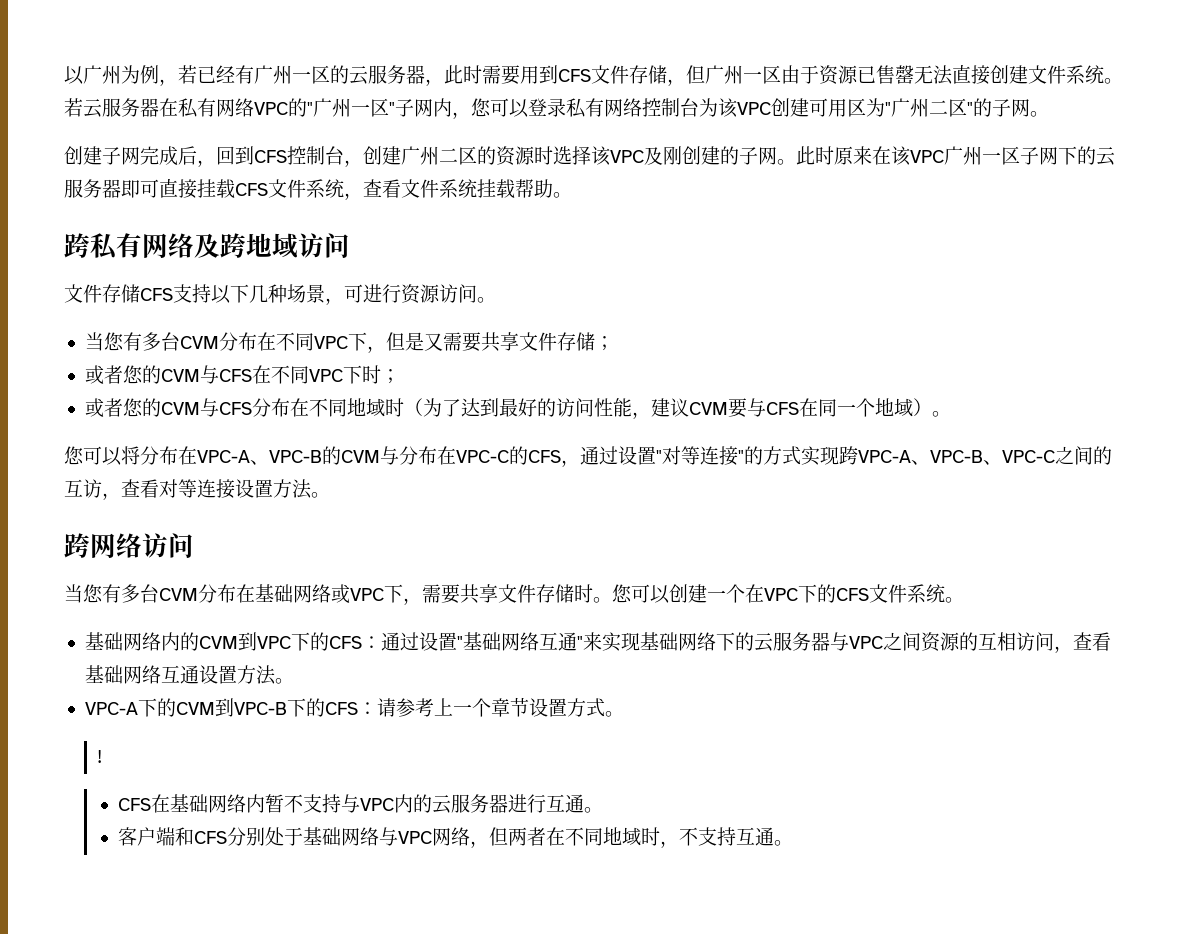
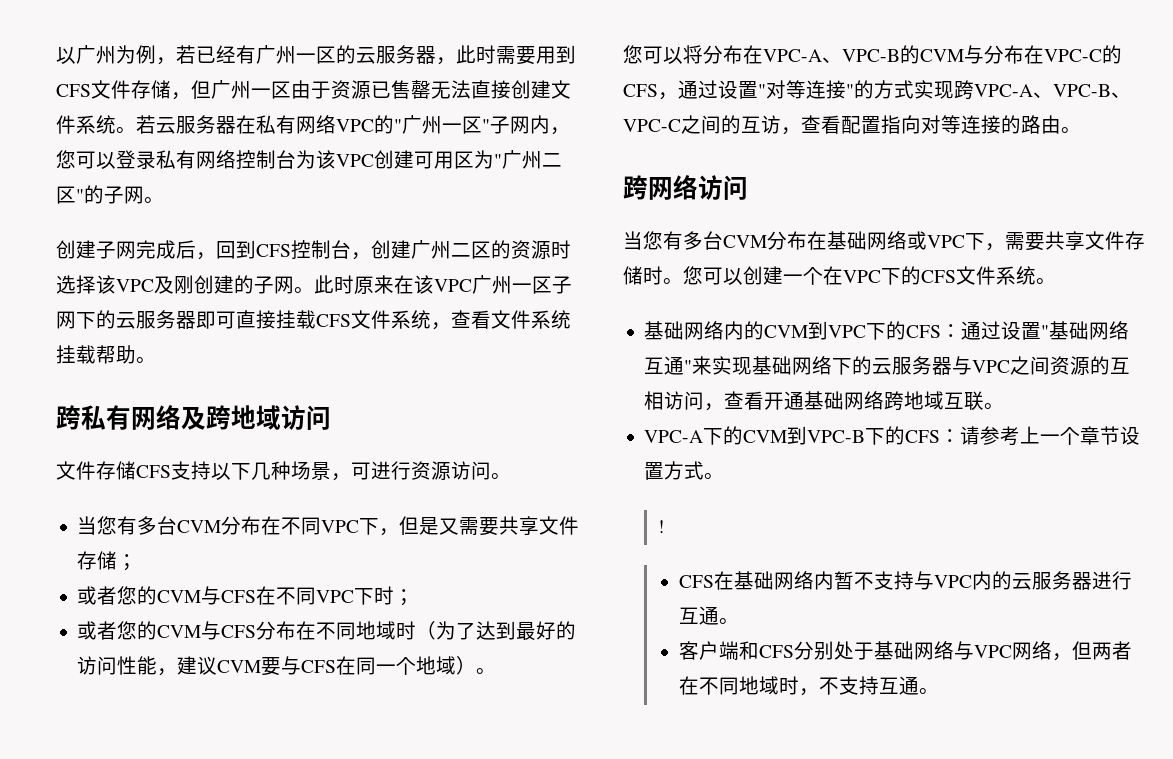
[159,479,312,499] 对等连接设置方法 -> [841,115,1061,134] 配置指向对等连接的路由
[84,665,276,685] 基础网络互通设置方法 -> [764,391,985,411] 开通基础网络跨地域互联

